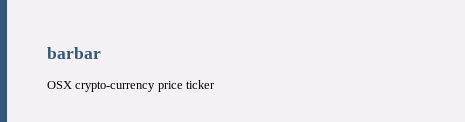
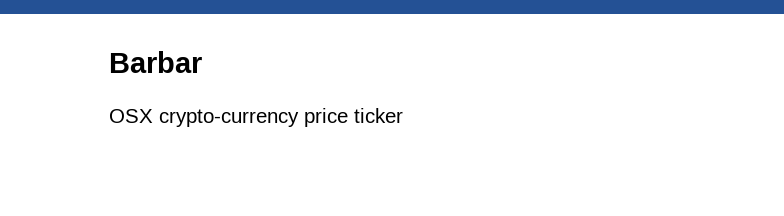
[47,47,101,59] barbar -> [109,51,202,73] Barbar

